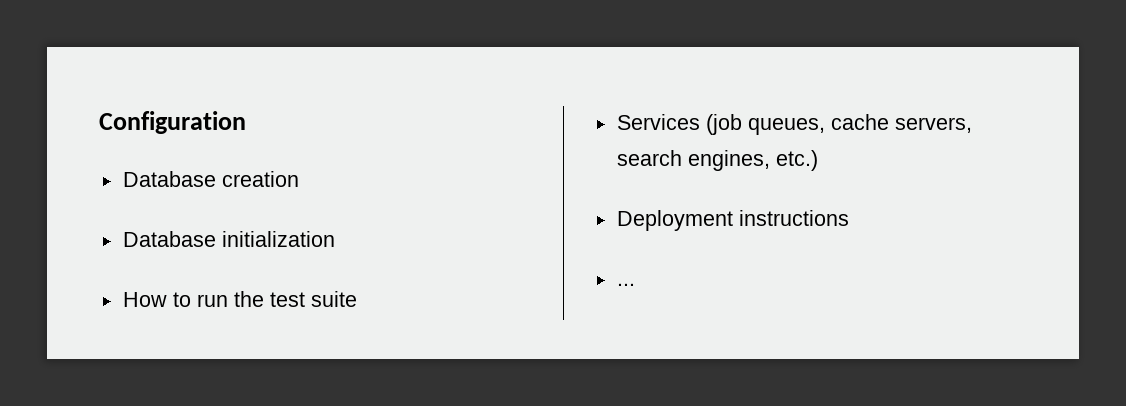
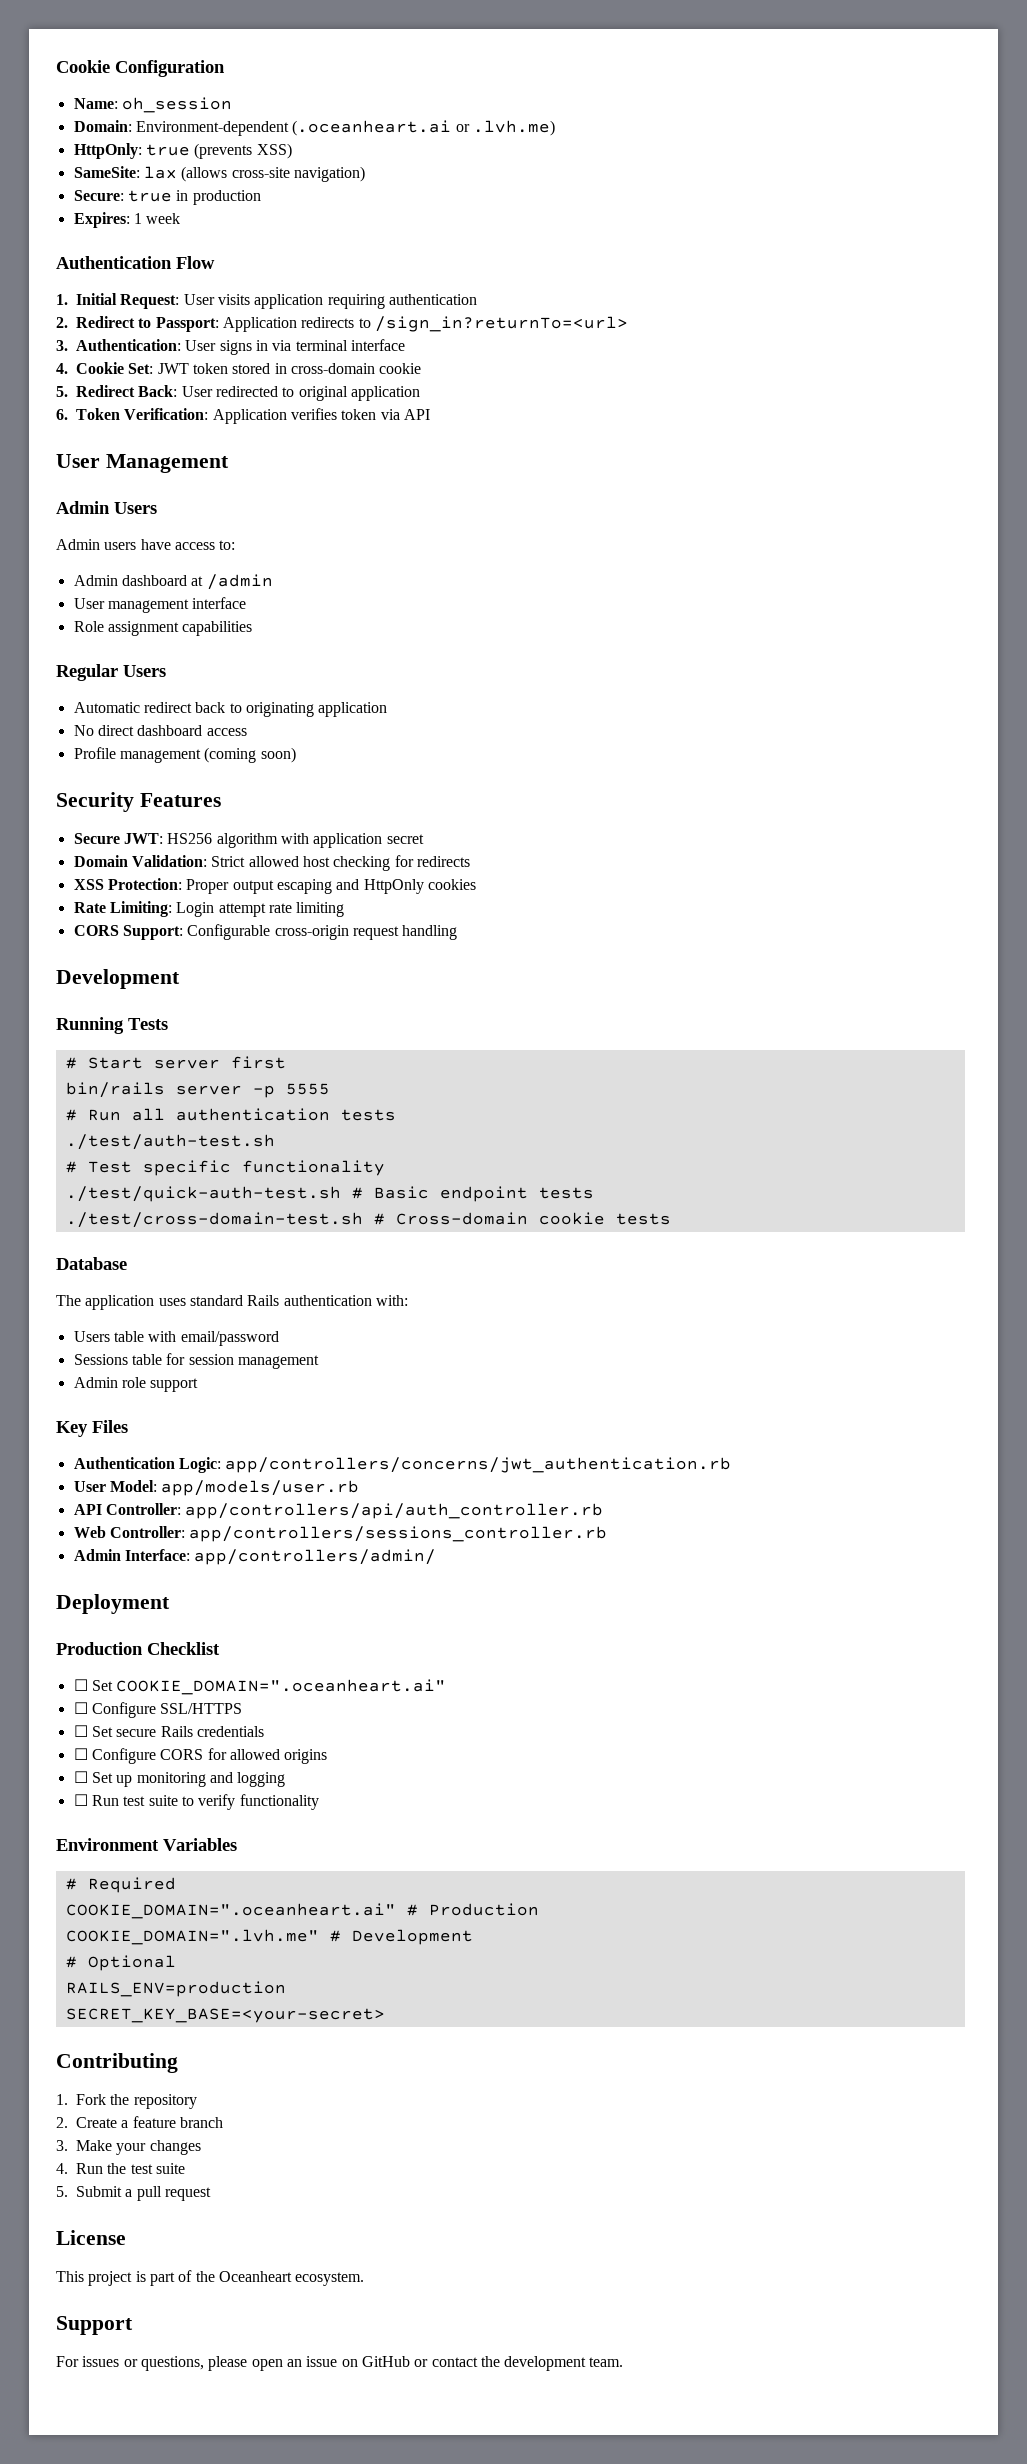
(99, 122) none -> [56,60,110,73] Cookie
[122,171,299,187] [122,231,335,247] [122,291,357,307] [616,114,972,135] [616,150,818,171] [616,210,849,231] [616,283,635,286] Database creation // Database initialization // How to run the test suite // Services (job queues, cache servers, search engines, etc.) // Deployment instructions // ... -> [73,97,232,113] [73,120,555,136] [73,143,292,159] [73,166,365,182] [73,190,261,205] [73,212,181,228] [56,256,215,269] [56,293,477,309] [56,316,628,332] [56,339,405,355] [56,362,422,374] [56,385,420,401] [56,408,430,424] [56,454,229,473] [56,501,157,514] [56,539,236,550] [73,574,273,590] [73,597,247,613] [73,621,253,636] [56,664,166,681] [73,702,388,717] [73,725,247,736] [73,747,296,763] [56,792,221,812] [73,833,424,848] [73,855,470,871] [73,878,476,894] [73,901,345,917] [73,924,458,940] [56,969,180,989] [56,1017,168,1034] [65,1056,286,1069] [65,1082,330,1098] [65,1108,396,1121] [65,1134,275,1150] [65,1160,385,1176] [65,1186,594,1202] [65,1212,671,1228] [56,1257,127,1270] [56,1295,408,1310] [73,1331,279,1346] [73,1353,319,1369] [73,1377,199,1392] [56,1420,128,1437] [73,1457,732,1473] [73,1480,360,1496] [73,1503,604,1519] [73,1526,608,1542] [73,1549,437,1565] [56,1594,170,1614] [56,1642,220,1655] [73,1679,447,1695] [73,1702,243,1718] [73,1725,264,1737] [73,1748,328,1764] [73,1771,286,1787] [73,1794,319,1810] [56,1838,237,1851] [65,1877,176,1893] [65,1903,539,1919] [65,1929,473,1945] [65,1955,176,1971] [65,1981,286,1997] [65,2008,385,2023] [56,2053,178,2073] [56,2094,197,2109] [56,2116,223,2128] [56,2140,201,2155] [56,2163,185,2174] [56,2186,211,2201] [56,2230,126,2245] [56,2270,365,2286] [56,2316,133,2335] [56,2356,624,2371] Name: oh_session // Domain: Environment-dependent (.oceanheart.ai or .lvh.me) // HttpOnly: true (prevents XSS) // SameSite: lax (allows cross-site navigation) // Secure: true in production // Expires: 1 week // Authentication Flow // 1. Initial Request: User visits application requiring authentication // 2. Redirect to Passport: Application redirects to /sign_in?returnTo=<url> // 3. Authentication: User signs in via terminal interface // 4. Cookie Set: JWT token stored in cross-domain cookie // 5. Redirect Back: User redirected to original application // 6. Token Verification: Application verifies token via API // User Management // Admin Users // Admin users have access to: // Admin dashboard at /admin // User management interface // Role assignment capabilities // Regular Users // Automatic redirect back to originating application // No direct dashboard access // Profile management (coming soon) // Security Features // Secure JWT: HS256 algorithm with application secret // Domain Validation: Strict allowed host checking for redirects // XSS Protection: Proper output escaping and HttpOnly cookies // Rate Limiting: Login attempt rate limiting // CORS Support: Configurable cross-origin request handling // Development // Running Tests // # Start server first // bin/rails server -p 5555 // # Run all authentication tests // ./test/auth-test.sh // # Test specific functionality // ./test/quick-auth-test.sh # Basic endpoint tests // ./test/cross-domain-test.sh # Cross-domain cookie tests // Database // The application uses standard Rails authentication with: // Users table with email/password // Sessions table for session management // Admin role support // Key Files // Authentication Logic: app/controllers/concerns/jwt_authentication.rb // User Model: app/models/user.rb // API Controller: app/controllers/api/auth_controller.rb // Web Controller: app/controllers/sessions_controller.rb // Admin Interface: app/controllers/admin/ // Deployment // Production Checklist // ☐ Set COOKIE_DOMAIN=".oceanheart.ai" // ☐ Configure SSL/HTTPS // ☐ Set secure Rails credentials // ☐ Configure CORS for allowed origins // ☐ Set up monitoring and logging // ☐ Run test suite to verify functionality // Environment Variables // # Required // COOKIE_DOMAIN=".oceanheart.ai" # Production // COOKIE_DOMAIN=".lvh.me" # Development // # Optional // RAILS_ENV=production // SECRET_KEY_BASE=<your-secret> // Contributing // 1. Fork the repository // 2. Create a feature branch // 3. Make your changes // 4. Run the test suite // 5. Submit a pull request // License // This project is part of the Oceanheart ecosystem. // Support // For issues or questions, please open an issue on GitHub or contact the development team.

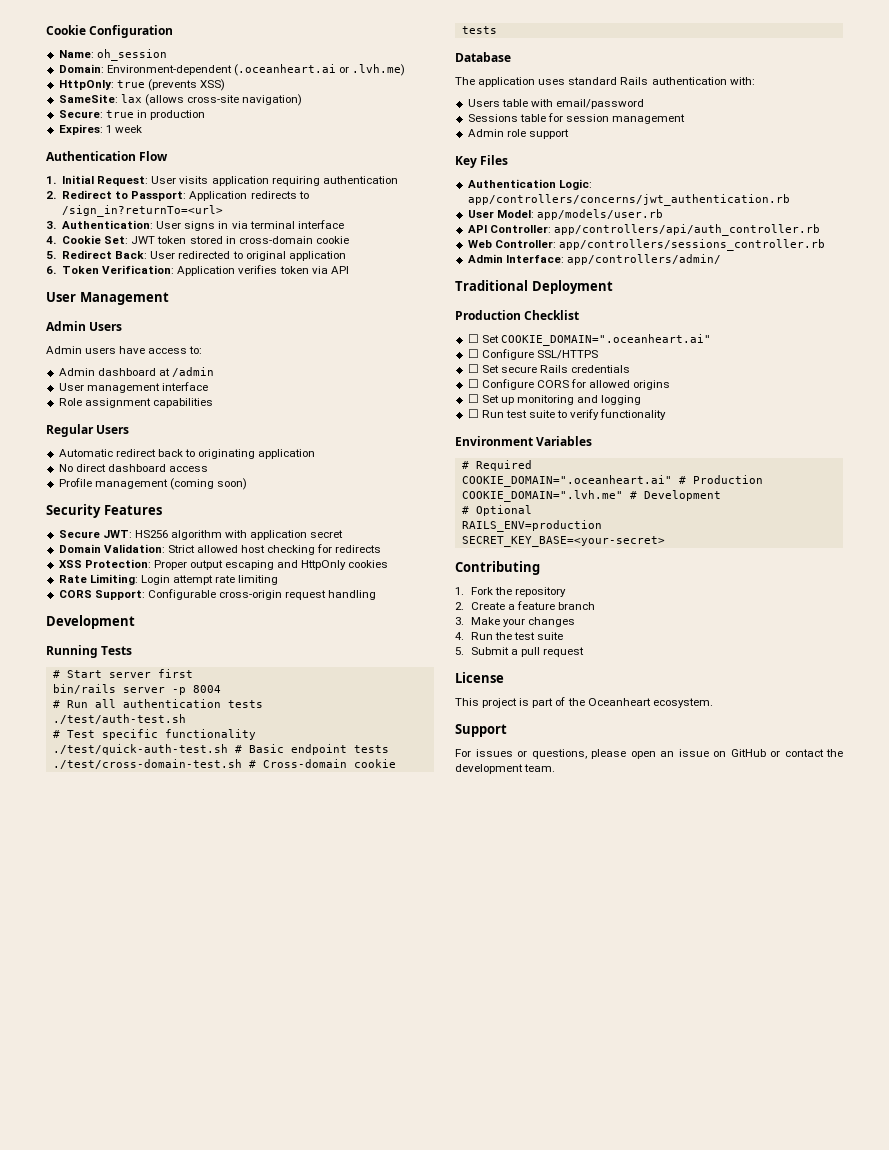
[285,1083,330,1095] 5555 -> [192,685,221,693] 8004
(437, 1557) none -> [455,280,528,291] Traditional

